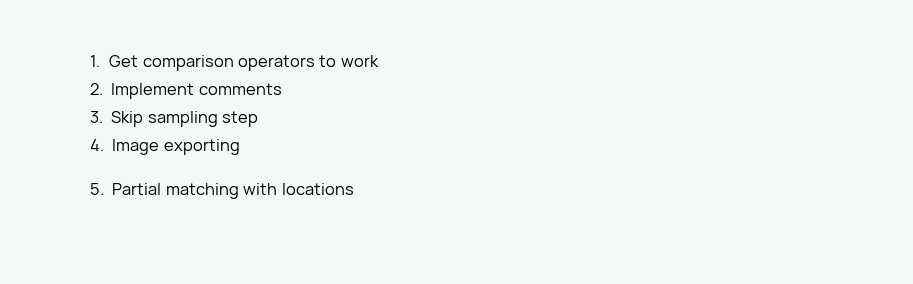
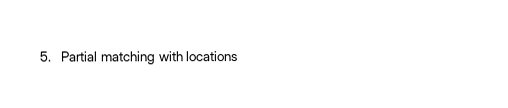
[90,55,379,71] [90,83,282,99] [90,111,259,127] [90,139,240,155] 1. Get comparison operators to work // 2. Implement comments // 3. Skip sampling step // 4. Image exporting // -> (39, 56) none

